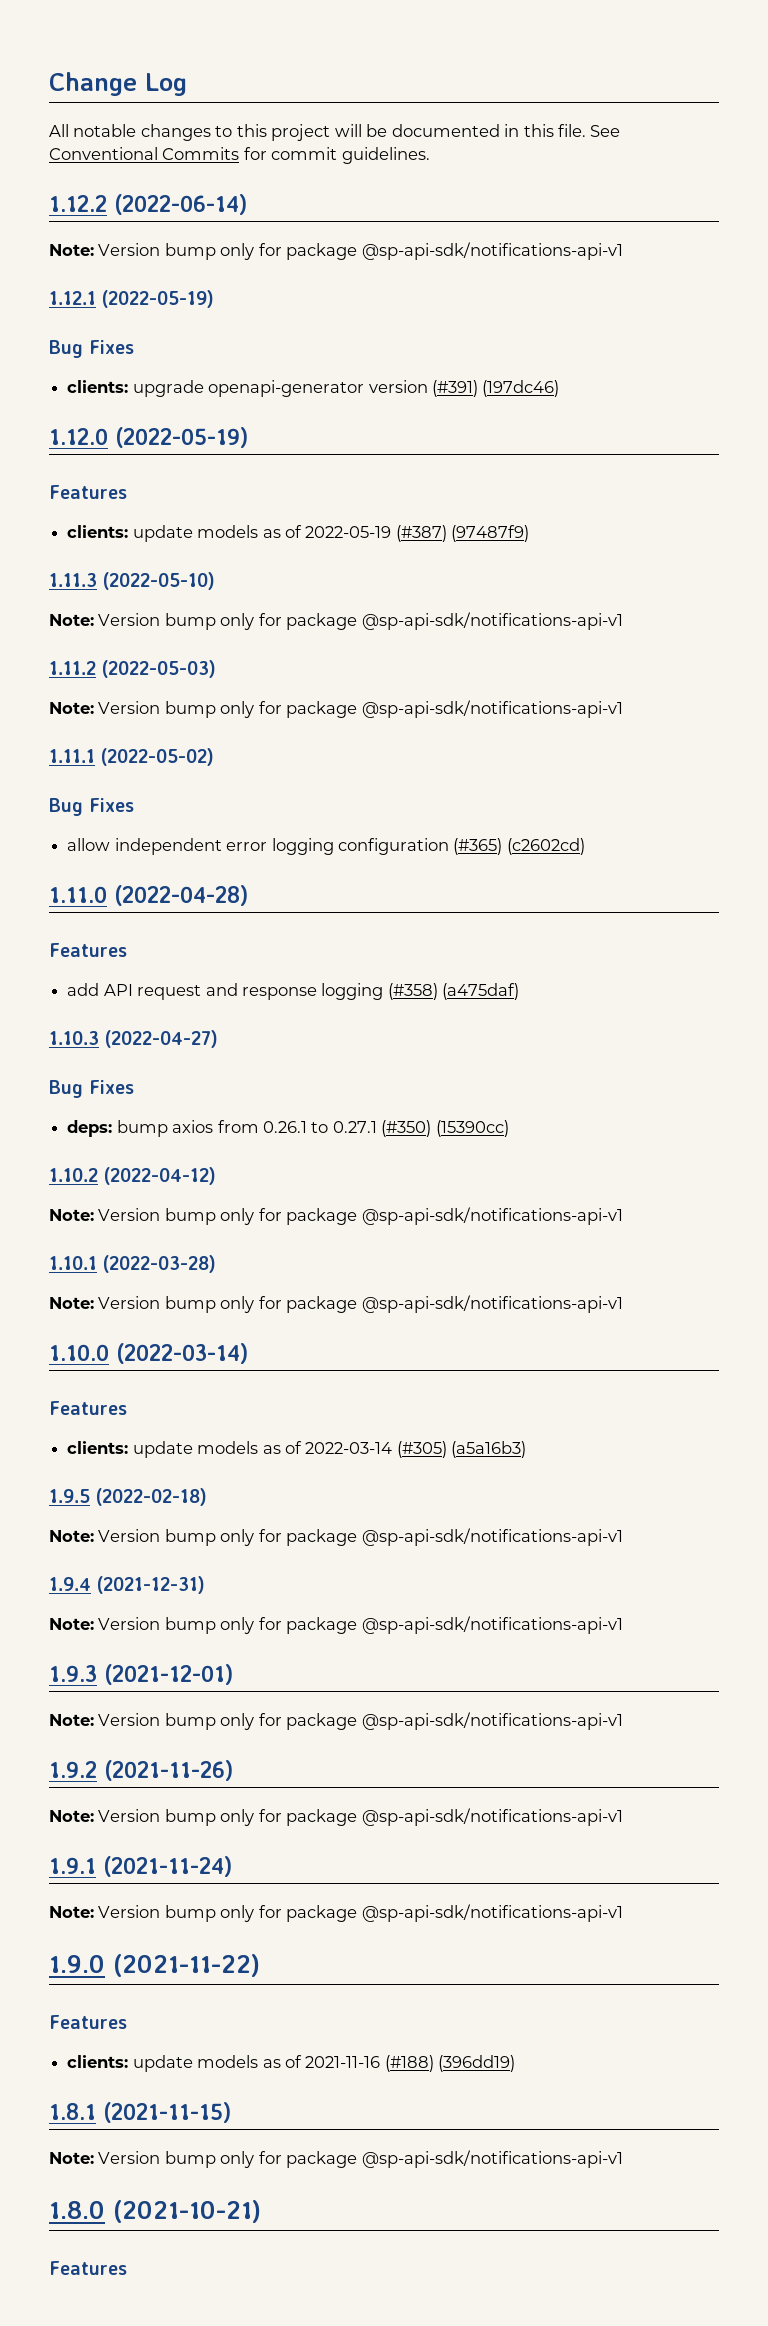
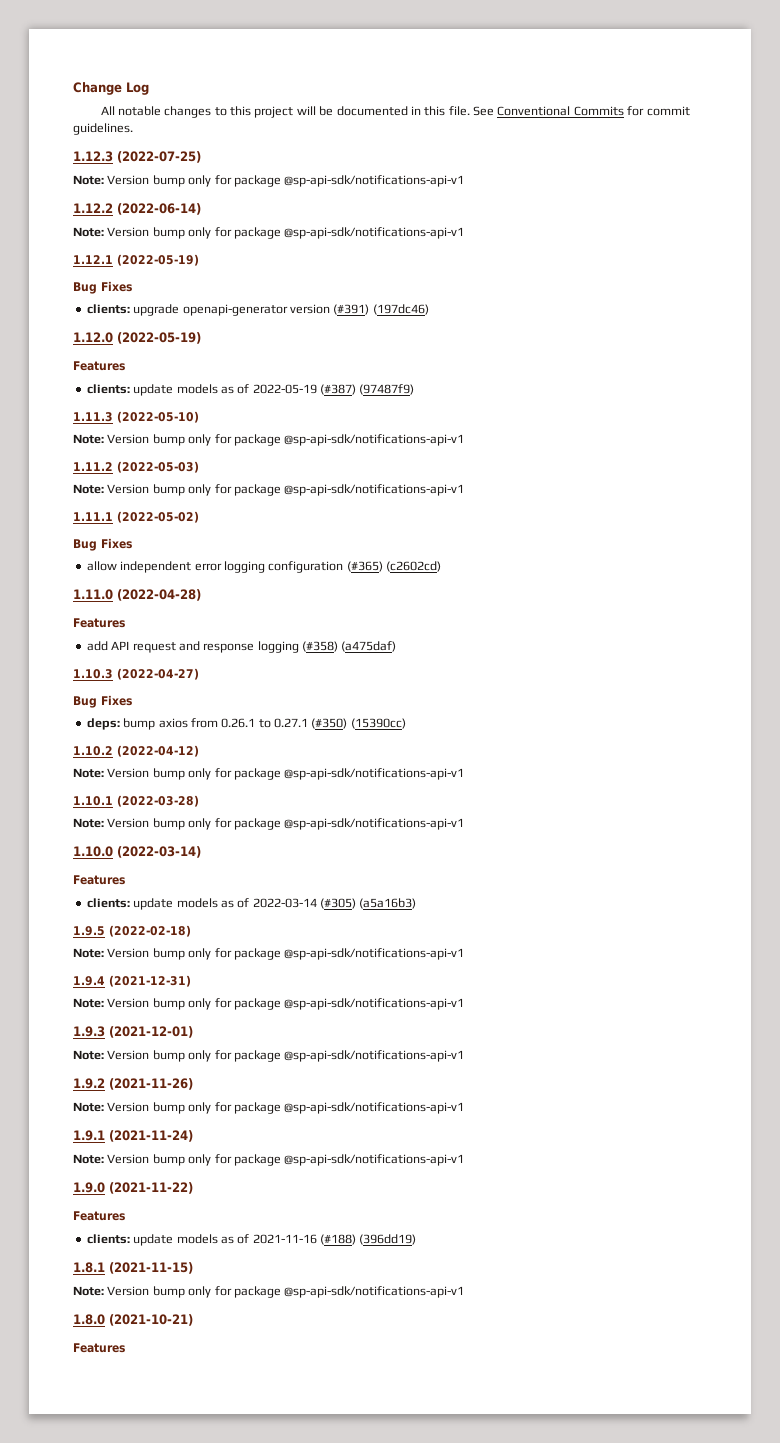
(430, 155) none -> [73,151,201,163] [73,175,465,187] // 1.12.3 (2022-07-25) // Note: Version bump only for package @sp-api-sdk/notifications-api-v1

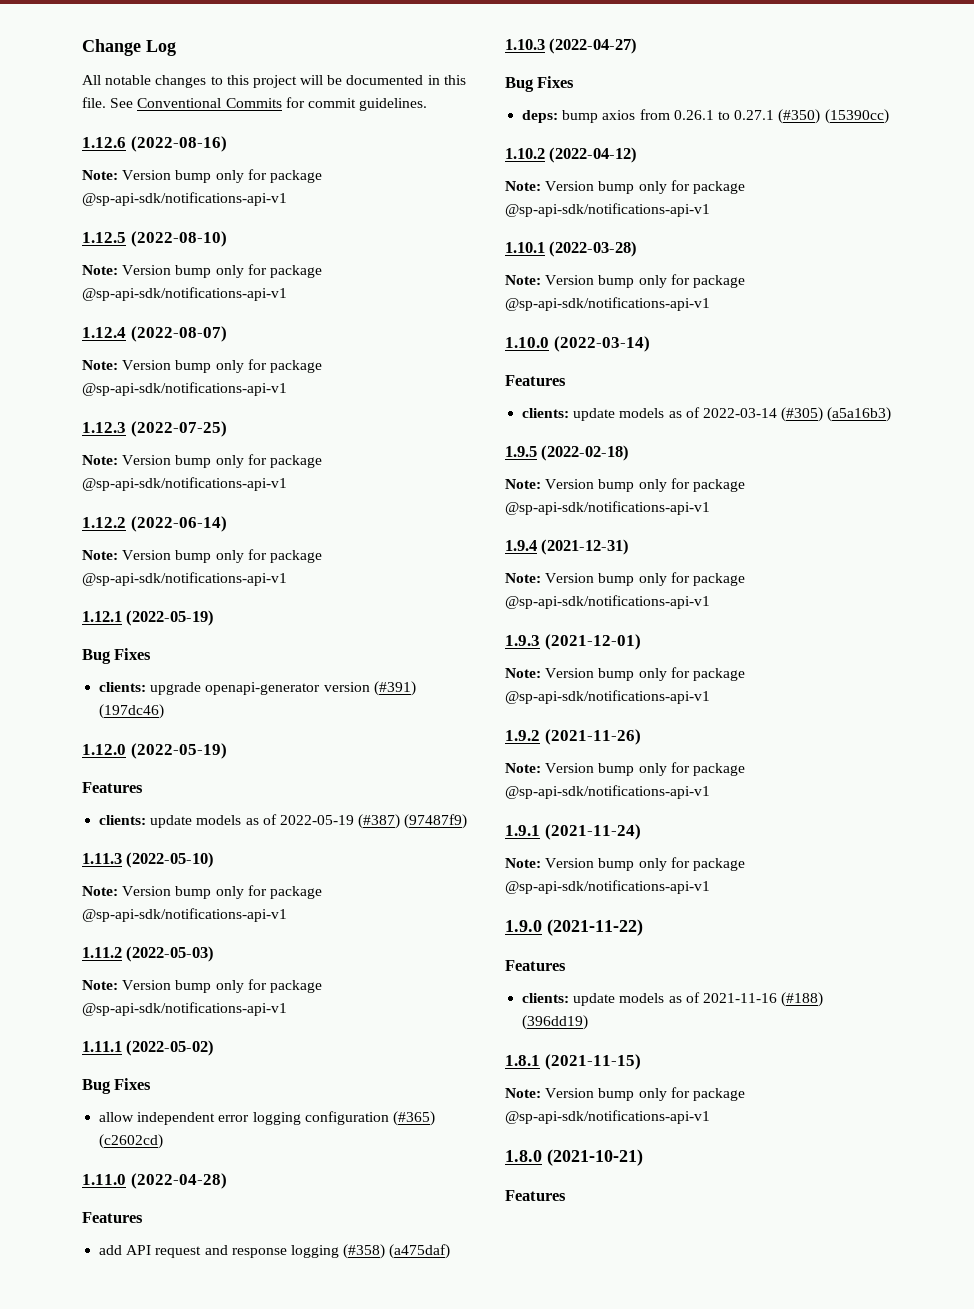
(133, 129) none -> [82,136,227,152] [82,169,322,183] [82,192,287,206] [82,231,227,247] [82,264,322,278] [82,287,287,301] [82,326,227,342] [82,359,322,373] [82,382,287,396] // 1.12.6 (2022-08-16) // Note: Version bump only for package @sp-api-sdk/notifications-api-v1 // 1.12.5 (2022-08-10) // Note: Version bump only for package @sp-api-sdk/notifications-api-v1 // 1.12.4 (2022-08-07) // Note: Version bump only for package @sp-api-sdk/notifications-api-v1

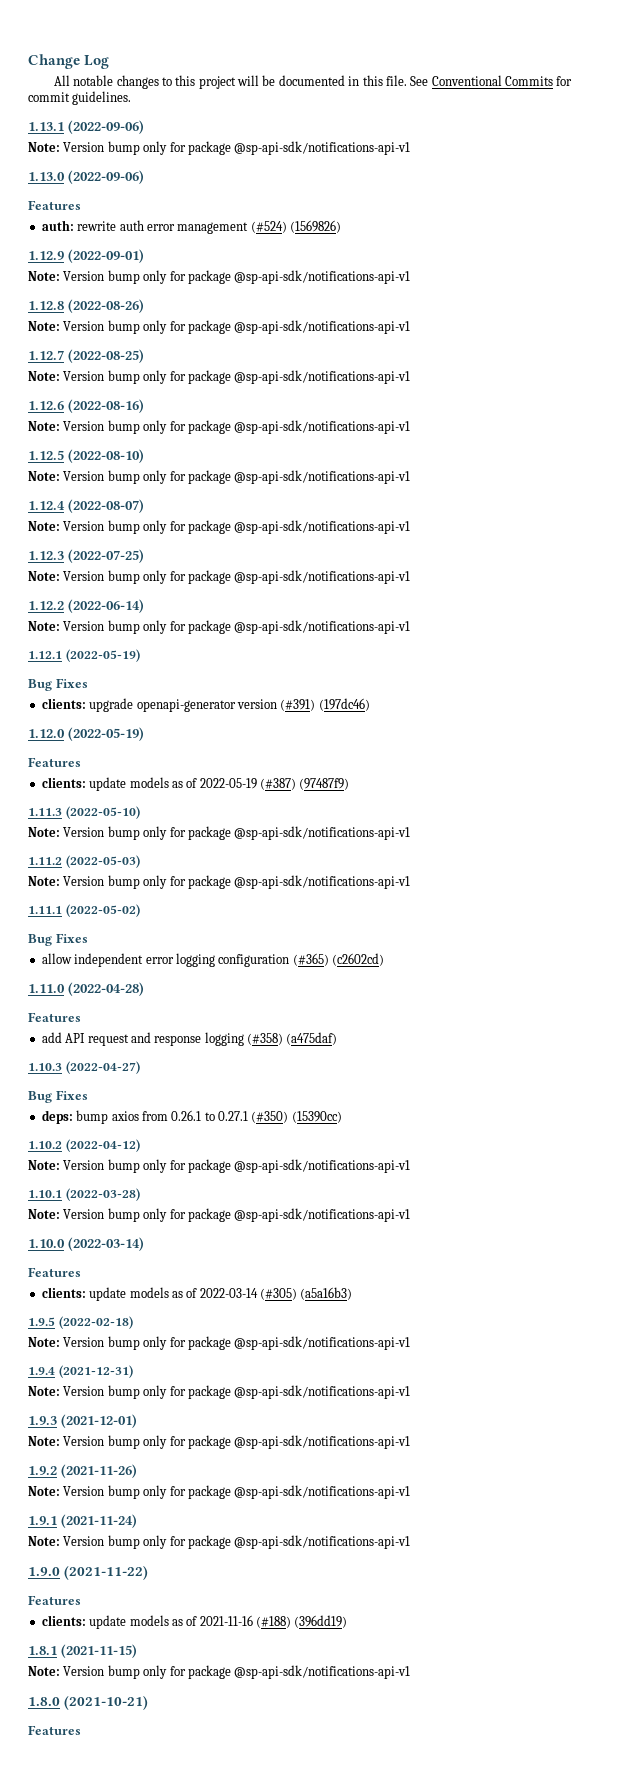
(428, 104) none -> [28,120,144,134] [28,141,411,155] [28,170,144,184] [28,200,81,210] [41,220,341,234] [28,249,144,263] [28,270,411,284] [28,299,144,313] [28,320,411,334] [28,349,144,363] [28,370,411,384] // 1.13.1 (2022-09-06) // Note: Version bump only for package @sp-api-sdk/notifications-api-v1 // 1.13.0 (2022-09-06) // Features // auth: rewrite auth error management (#524) (1569826) // 1.12.9 (2022-09-01) // Note: Version bump only for package @sp-api-sdk/notifications-api-v1 // 1.12.8 (2022-08-26) // Note: Version bump only for package @sp-api-sdk/notifications-api-v1 // 1.12.7 (2022-08-25) // Note: Version bump only for package @sp-api-sdk/notifications-api-v1

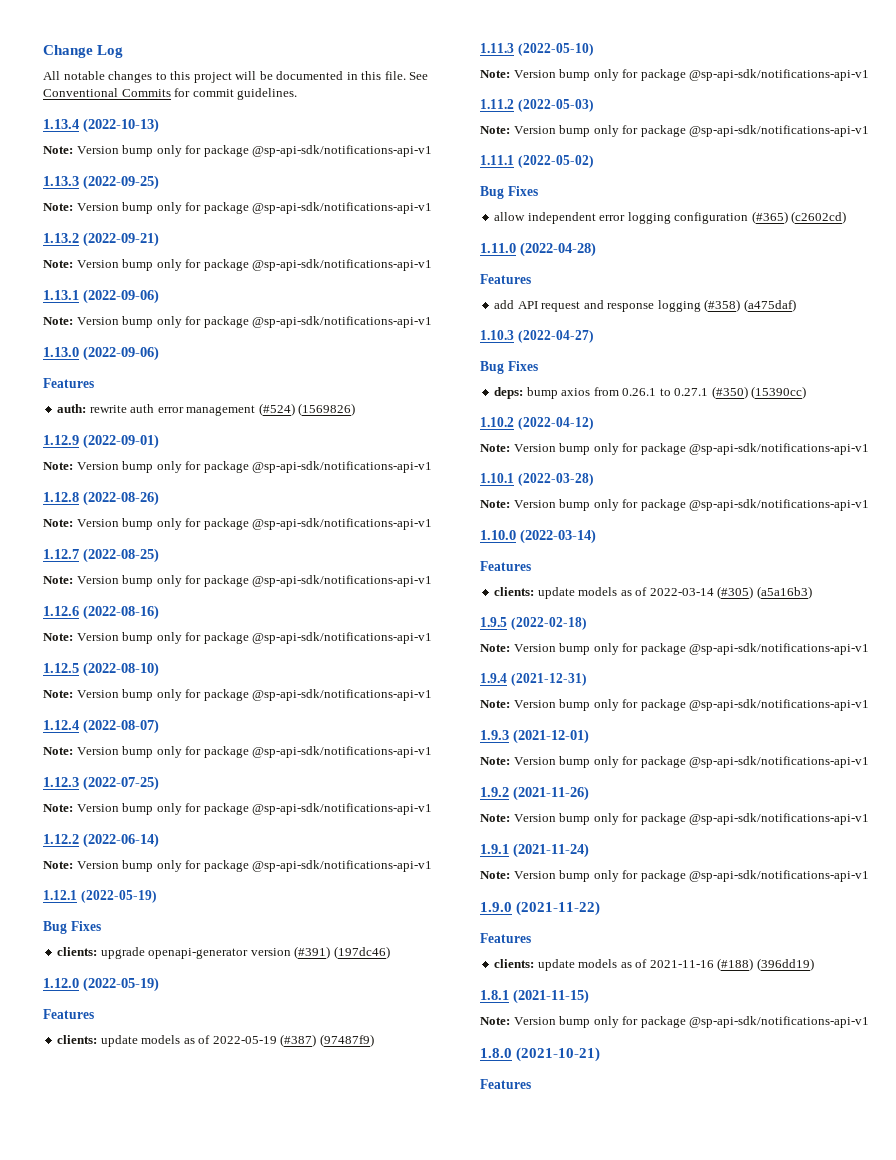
(132, 98) none -> [43,118,159,133] [43,145,433,157] [43,175,159,190] [43,202,433,214] [43,232,159,247] [43,259,433,271] // 1.13.4 (2022-10-13) // Note: Version bump only for package @sp-api-sdk/notifications-api-v1 // 1.13.3 (2022-09-25) // Note: Version bump only for package @sp-api-sdk/notifications-api-v1 // 1.13.2 (2022-09-21) // Note: Version bump only for package @sp-api-sdk/notifications-api-v1

